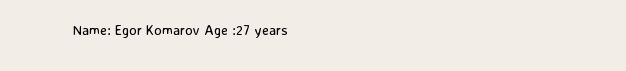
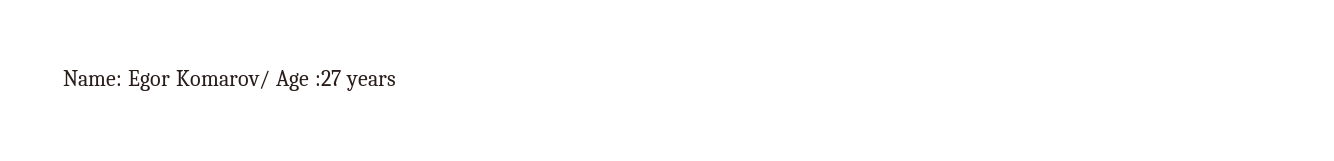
[146,25,200,35] Komarov -> [175,70,270,89] Komarov/

